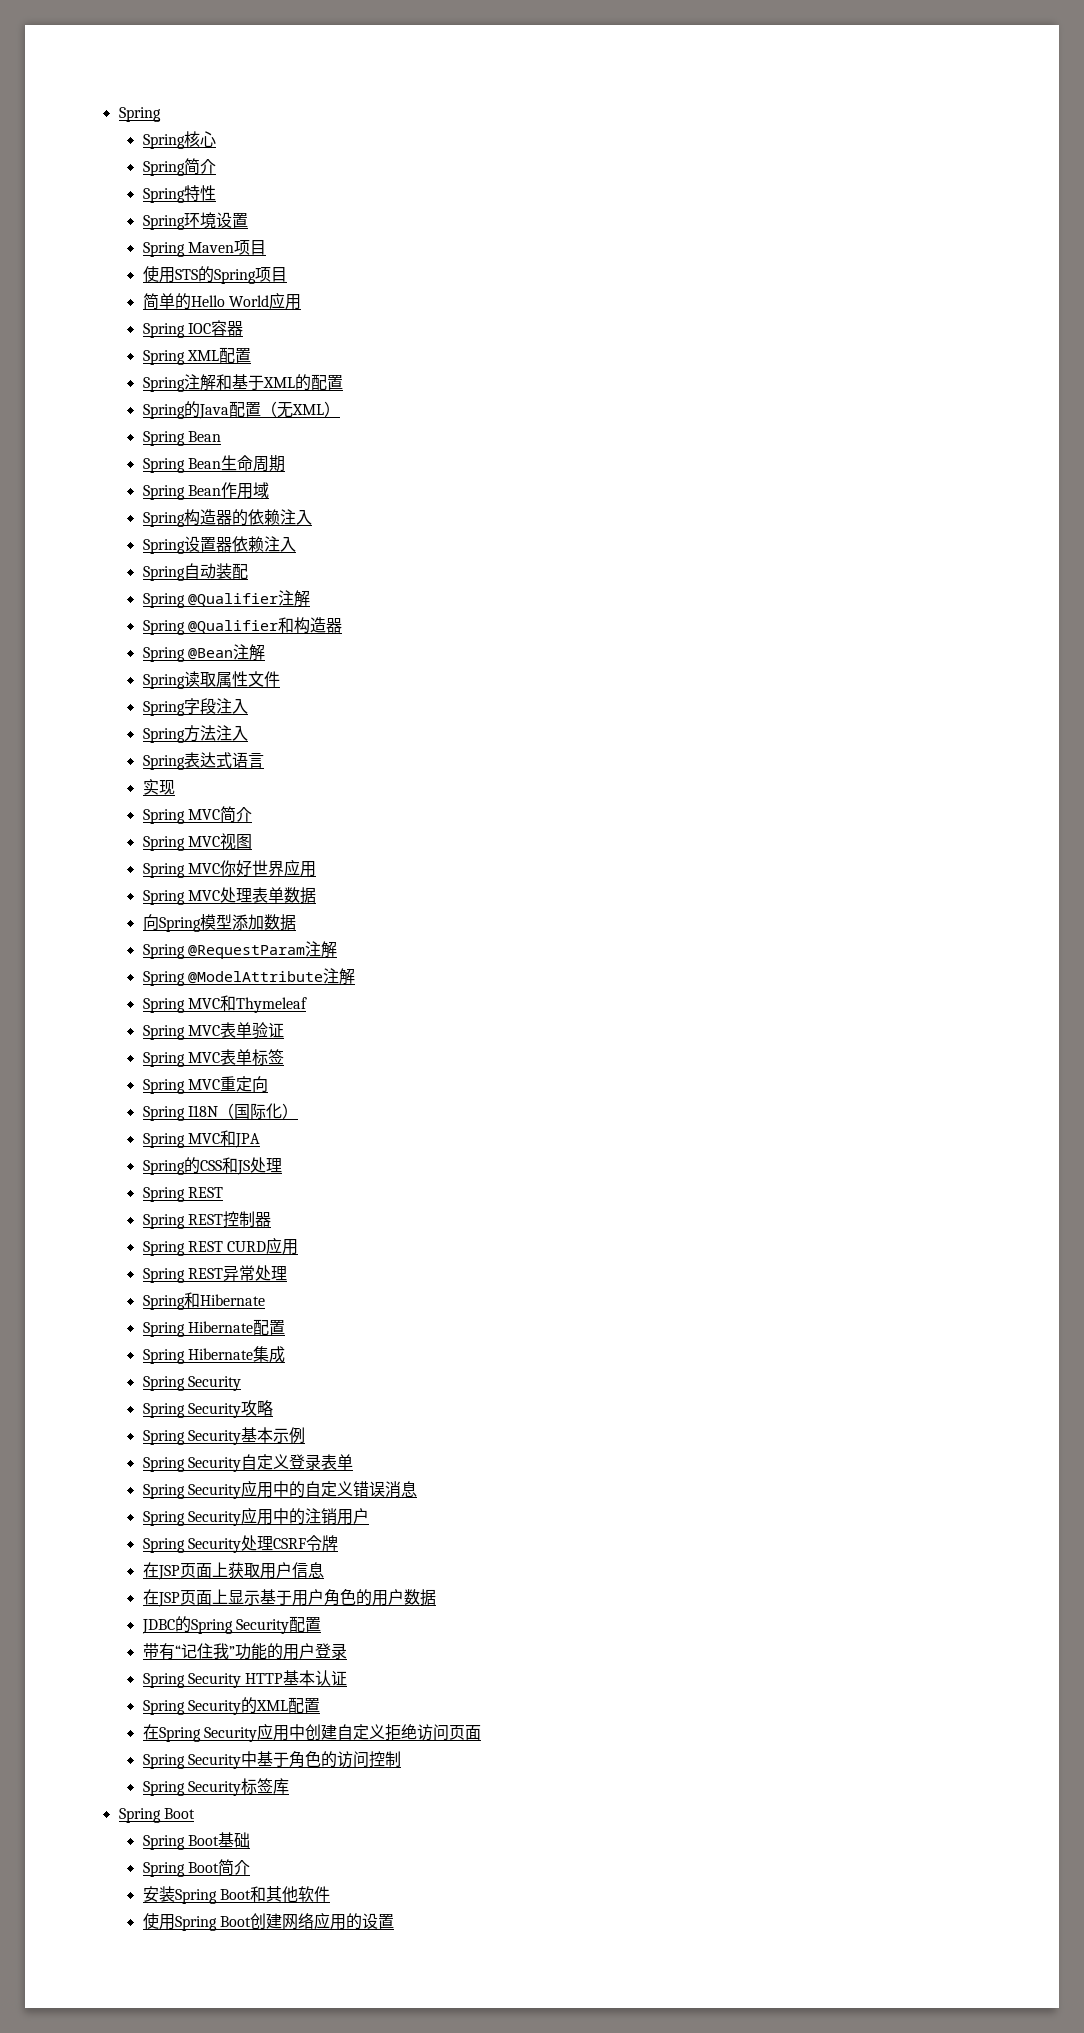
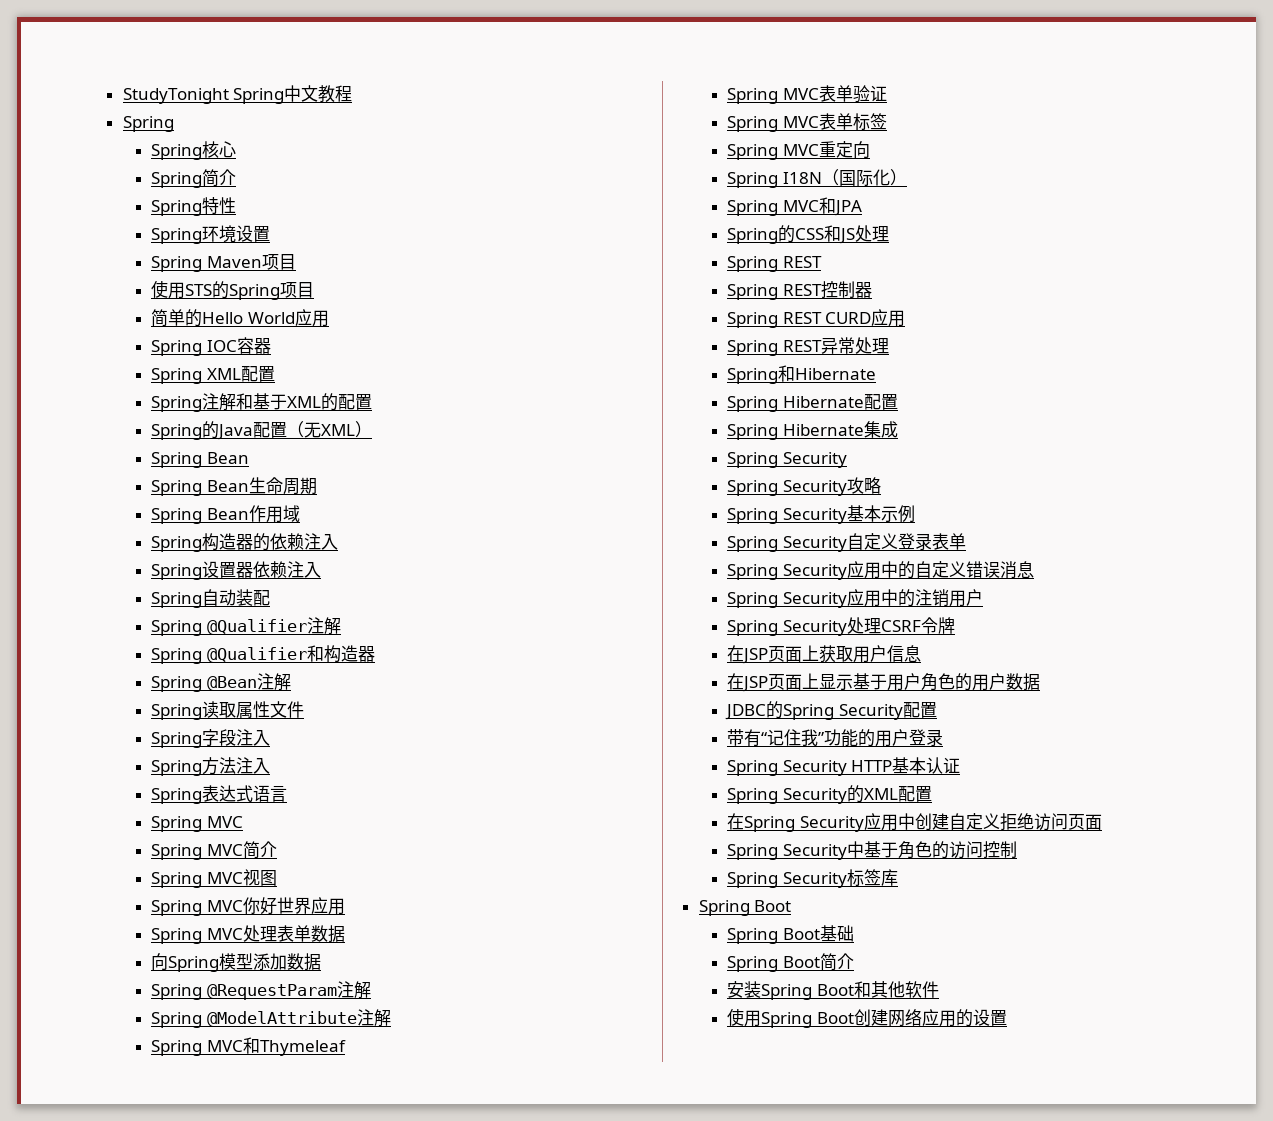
(118, 114) none -> [122,85,353,104] StudyTonight Spring中文教程 //
[142,779,175,795] 实现 -> [150,816,243,832] Spring MVC

